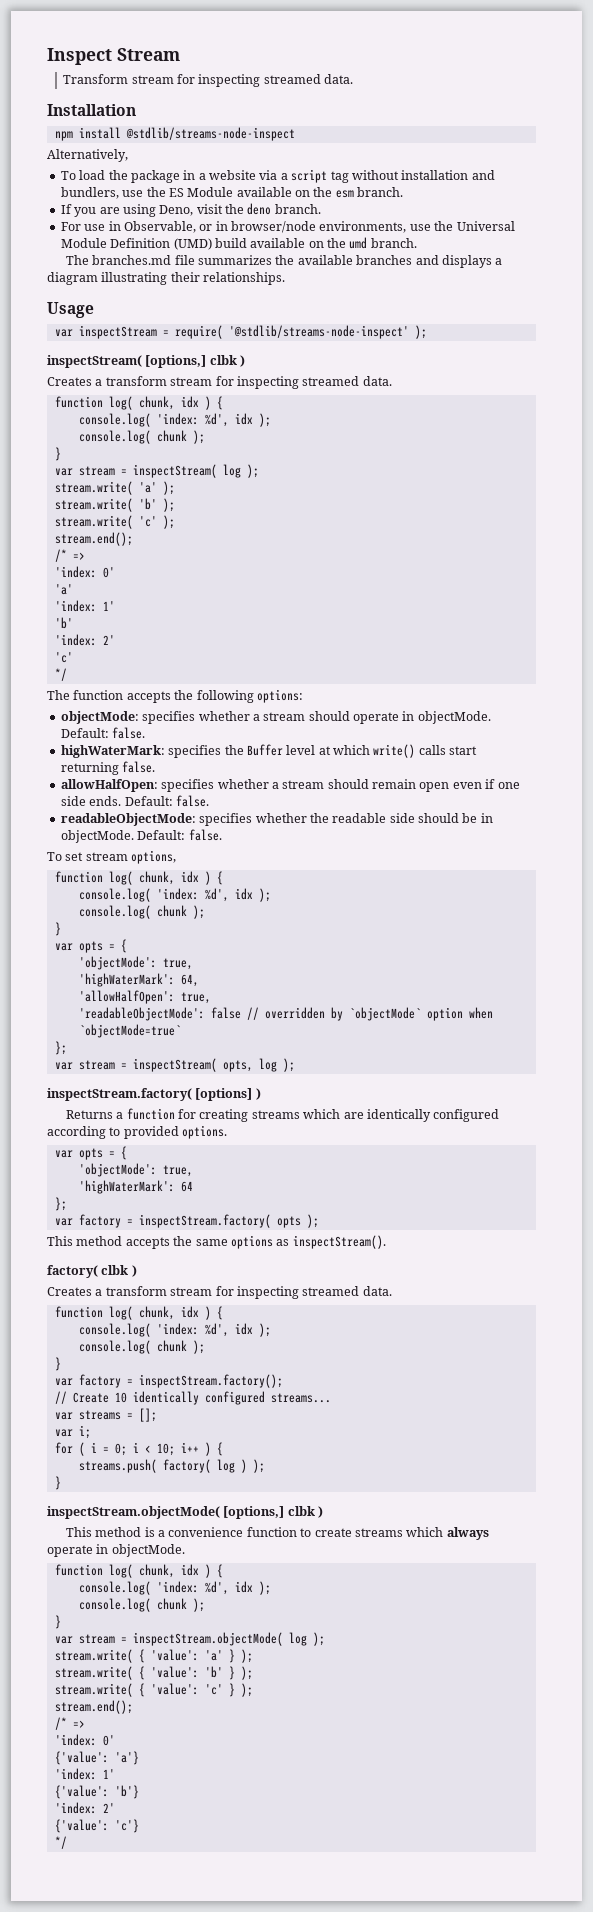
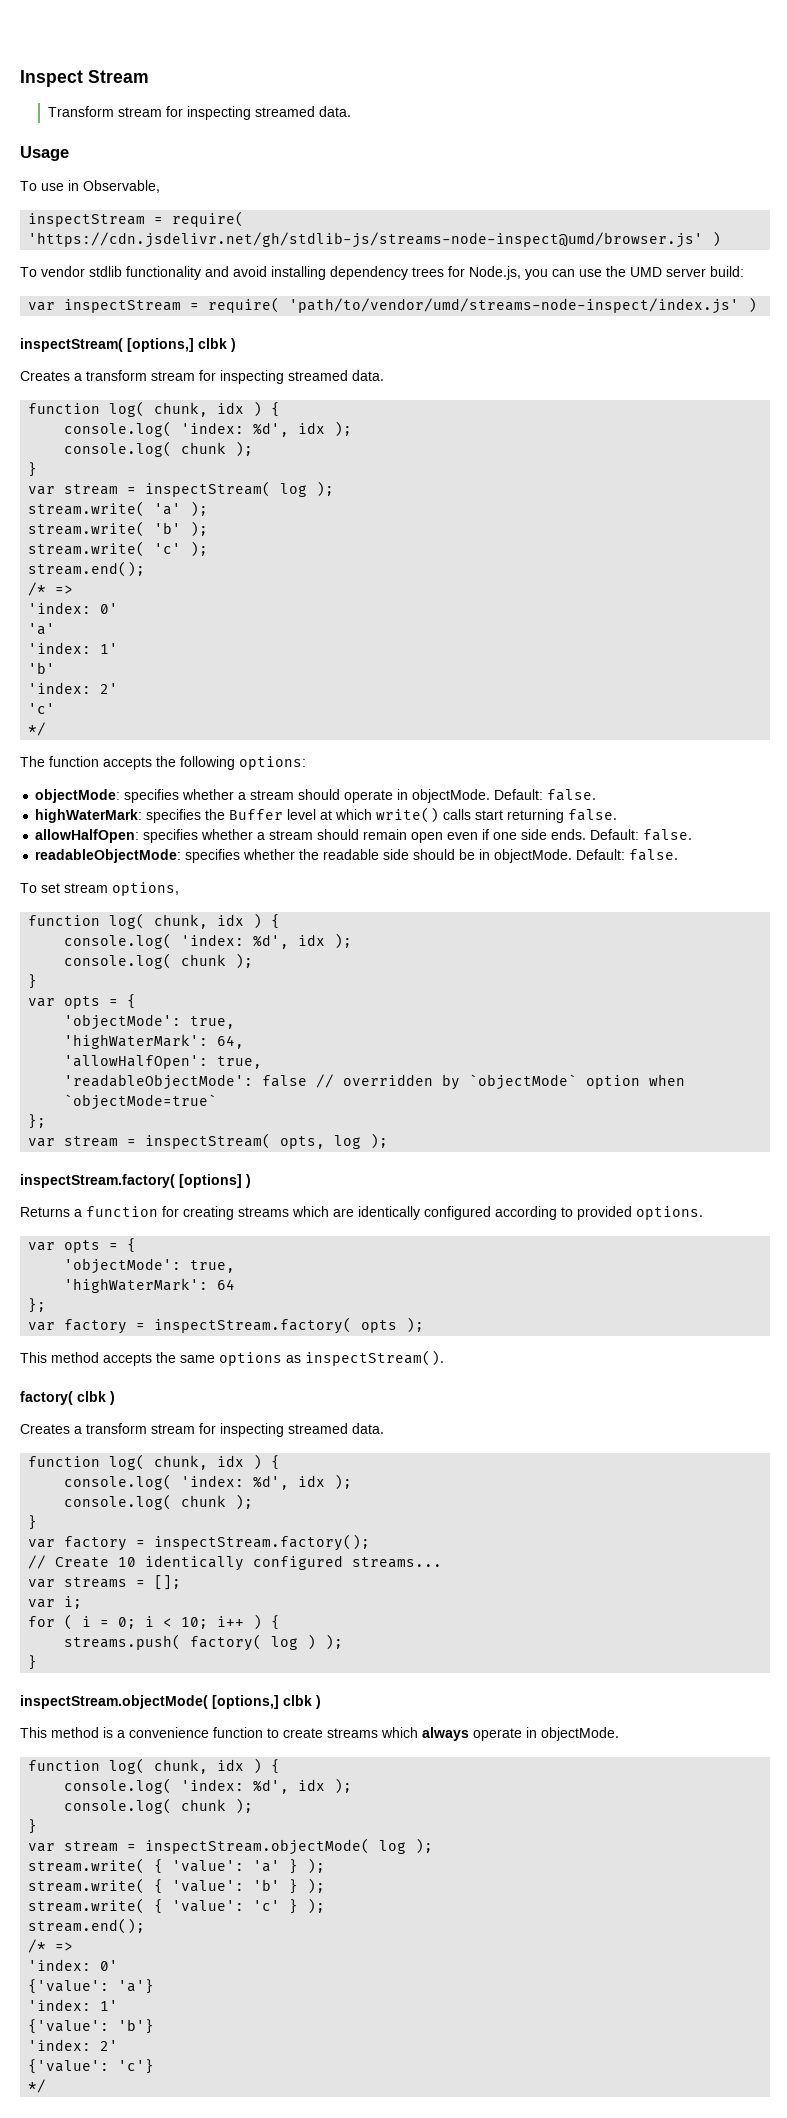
[47,104,136,116] [54,127,295,141] [47,149,128,162] [60,169,495,183] [60,187,404,199] [60,203,321,217] [60,221,515,233] [60,237,417,250] [65,255,503,268] [47,272,286,285] [47,302,94,318] Installation // npm install @stdlib/streams-node-inspect // Alternatively, // To load the package in a website via a script tag without installation and bundlers, use the ES Module available on the esm branch. // If you are using Deno, visit the deno branch. // For use in Observable, or in browser/node environments, use the Universal Module Definition (UMD) build available on the umd branch. // The branches.md file summarizes the available branches and displays a diagram illustrating their relationships. // Usage -> [20,146,69,161] [20,180,160,193] [28,211,245,227] [28,231,722,248] [20,266,744,280] Usage // To use in Observable, // inspectStream = require( 'https://cdn.jsdelivr.net/gh/stdlib-js/streams-node-inspect@umd/browser.js' ) // To vendor stdlib functionality and avoid installing dependency trees for Node.js, you can use the UMD server build:
[228,325,427,339] '@stdlib/streams-node-inspect' ); -> [289,297,758,314] 'path/to/vendor/umd/streams-node-inspect/index.js' )

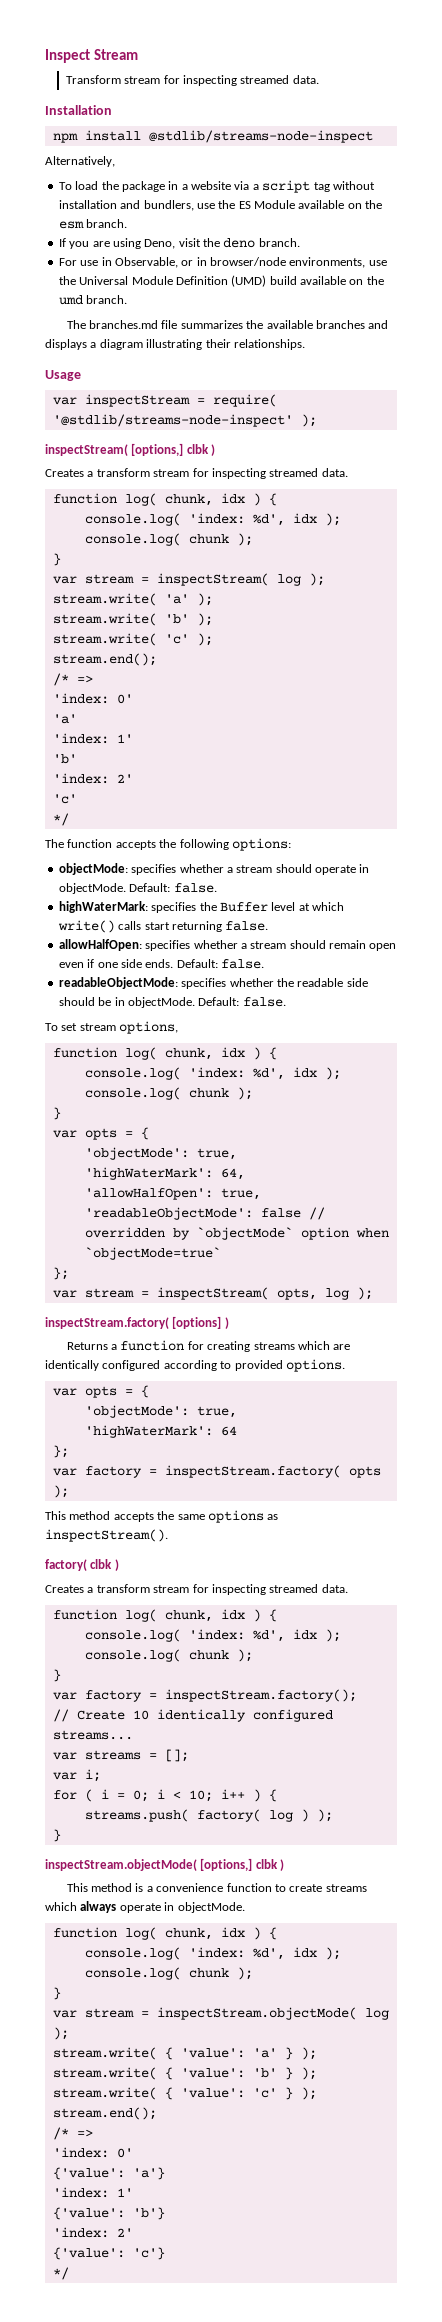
[20,146,69,161] [20,180,160,193] [28,211,245,227] [28,231,722,248] [20,266,744,280] Usage // To use in Observable, // inspectStream = require( 'https://cdn.jsdelivr.net/gh/stdlib-js/streams-node-inspect@umd/browser.js' ) // To vendor stdlib functionality and avoid installing dependency trees for Node.js, you can use the UMD server build: -> [45,105,112,115] [52,130,373,143] [45,156,115,167] [58,180,375,193] [58,200,383,211] [58,219,128,229] [58,238,300,249] [58,257,387,268] [58,275,384,287] [58,295,128,305] [66,320,389,329] [45,339,305,350] [45,370,81,381] Installation // npm install @stdlib/streams-node-inspect // Alternatively, // To load the package in a website via a script tag without installation and bundlers, use the ES Module available on the esm branch. // If you are using Deno, visit the deno branch. // For use in Observable, or in browser/node environments, use the Universal Module Definition (UMD) build available on the umd branch. // The branches.md file summarizes the available branches and displays a diagram illustrating their relationships. // Usage
[289,297,758,314] 'path/to/vendor/umd/streams-node-inspect/index.js' ) -> [52,414,317,427] '@stdlib/streams-node-inspect' );

